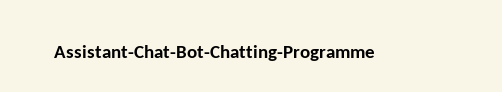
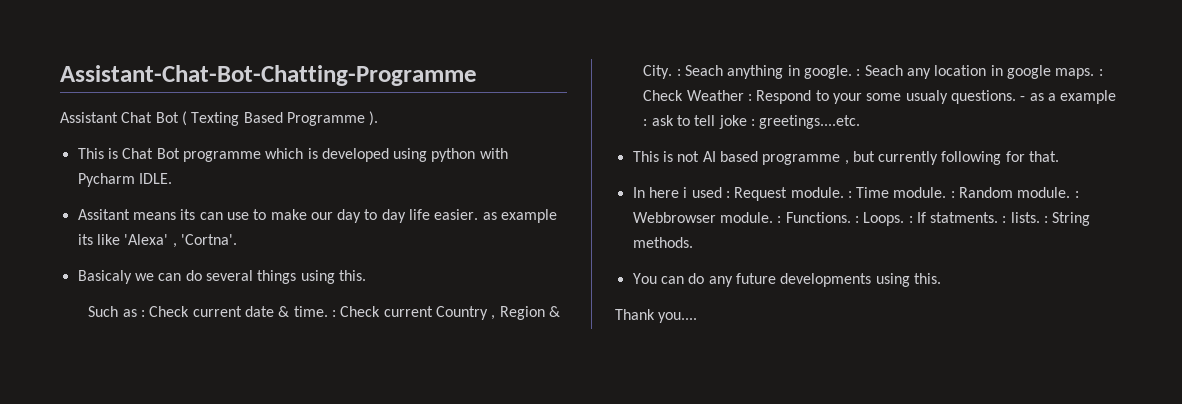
(375, 53) none -> [60,111,379,126] [77,148,508,162] [77,173,172,187] [77,209,558,223] [77,234,237,248] [77,270,366,284] [88,306,560,320] [643,65,1103,79] [643,90,1117,104] [643,115,861,129] [632,151,1060,165] [632,187,1079,201] [632,212,1091,226] [632,237,693,248] [632,273,941,287] [615,309,698,323] // Assistant Chat Bot ( Texting Based Programme ). // This is Chat Bot programme which is developed using python with Pycharm IDLE. // Assitant means its can use to make our day to day life easier. as example its like 'Alexa' , 'Cortna'. // Basicaly we can do several things using this. // Such as : Check current date & time. : Check current Country , Region & City. : Seach anything in google. : Seach any location in google maps. : Check Weather : Respond to your some usualy questions. - as a example : ask to tell joke : greetings....etc. // This is not AI based programme , but currently following for that. // In here i used : Request module. : Time module. : Random module. : Webbrowser module. : Functions. : Loops. : If statments. : lists. : String methods. // You can do any future developments using this. // Thank you....

